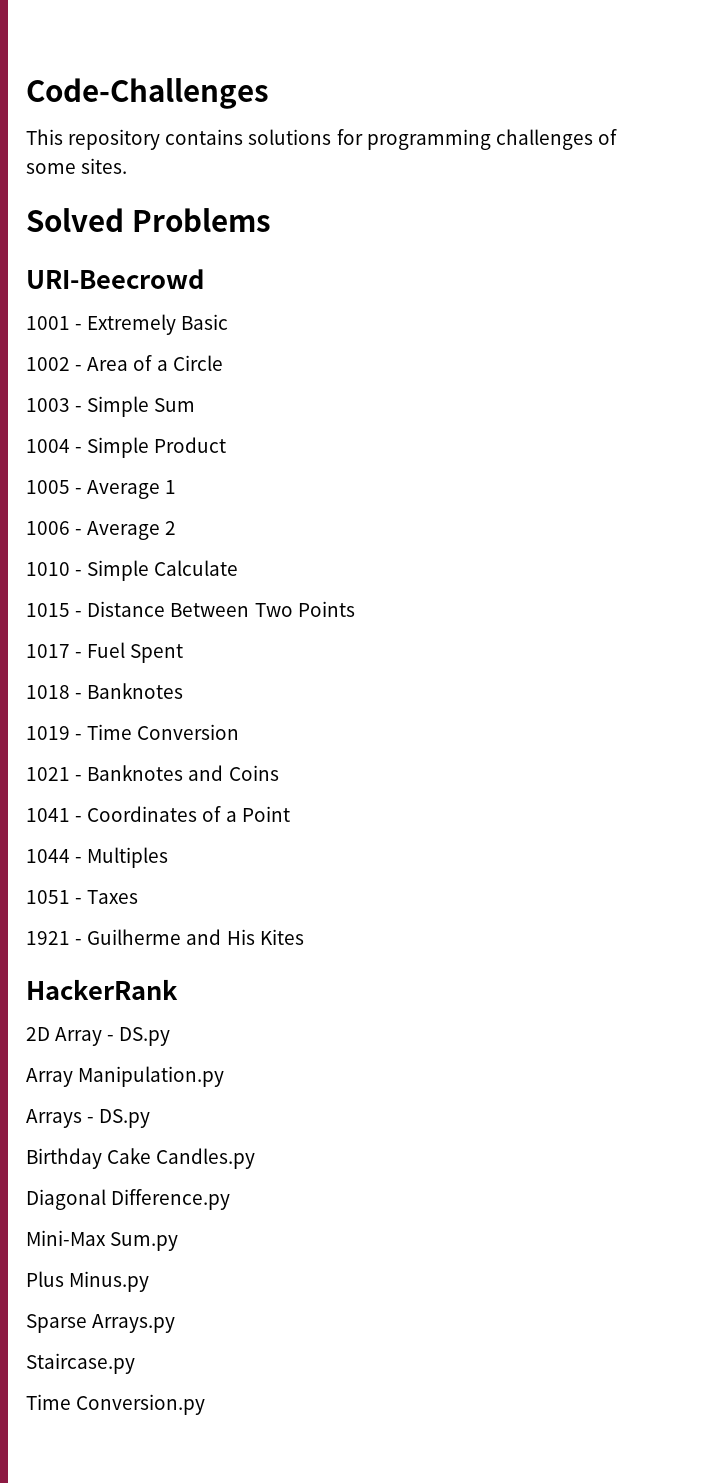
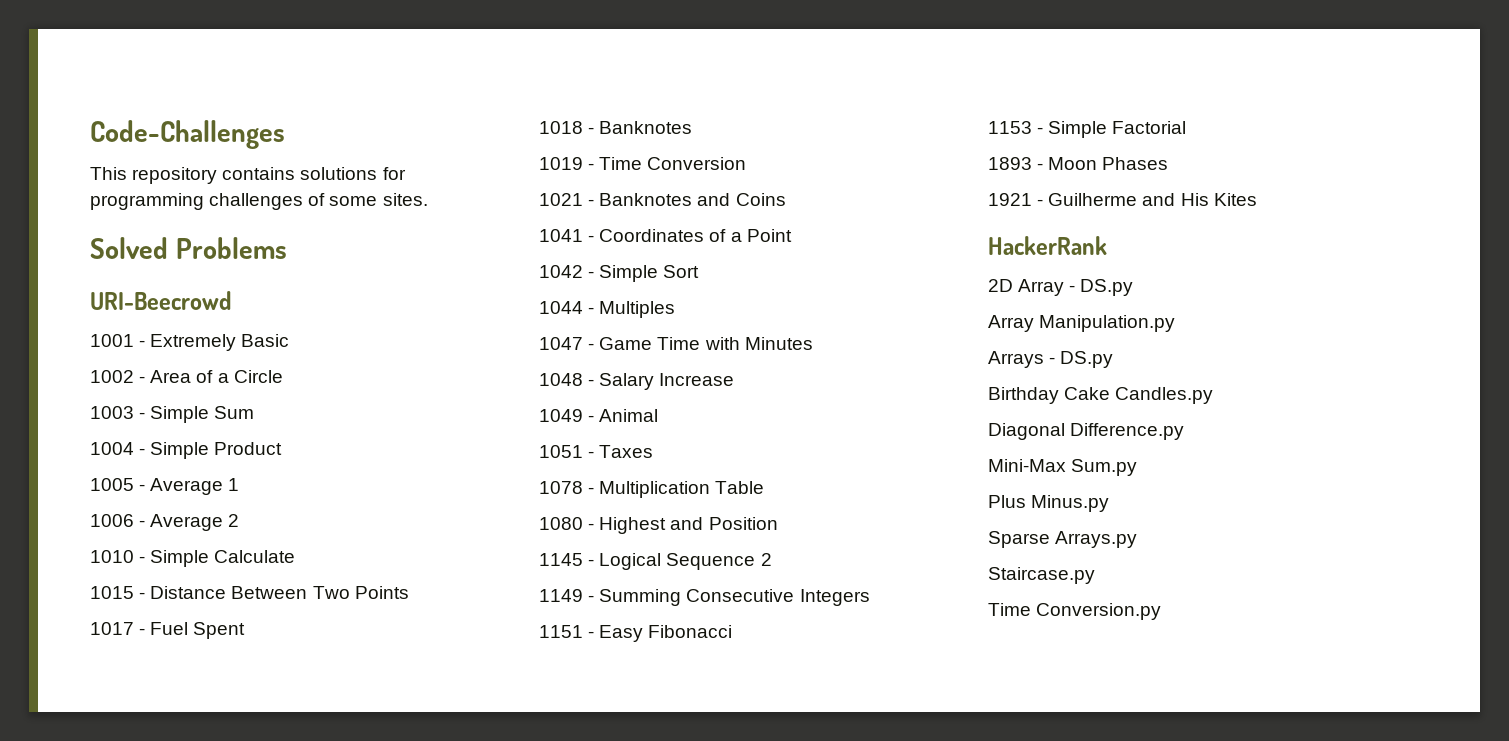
(290, 814) none -> [539,265,700,282] // 1042 - Simple Sort
[26,890,139,904] 1051 - Taxes -> [539,337,813,350] [539,373,735,390] [539,409,659,422] [539,445,654,458] [539,481,765,498] [539,517,778,534] [539,553,772,570] [539,589,870,606] [539,625,733,642] [988,121,1187,138] [988,157,1169,170] 1047 - Game Time with Minutes // 1048 - Salary Increase // 1049 - Animal // 1051 - Taxes // 1078 - Multiplication Table // 1080 - Highest and Position // 1145 - Logical Sequence 2 // 1149 - Summing Consecutive Integers // 1151 - Easy Fibonacci // 1153 - Simple Factorial // 1893 - Moon Phases

